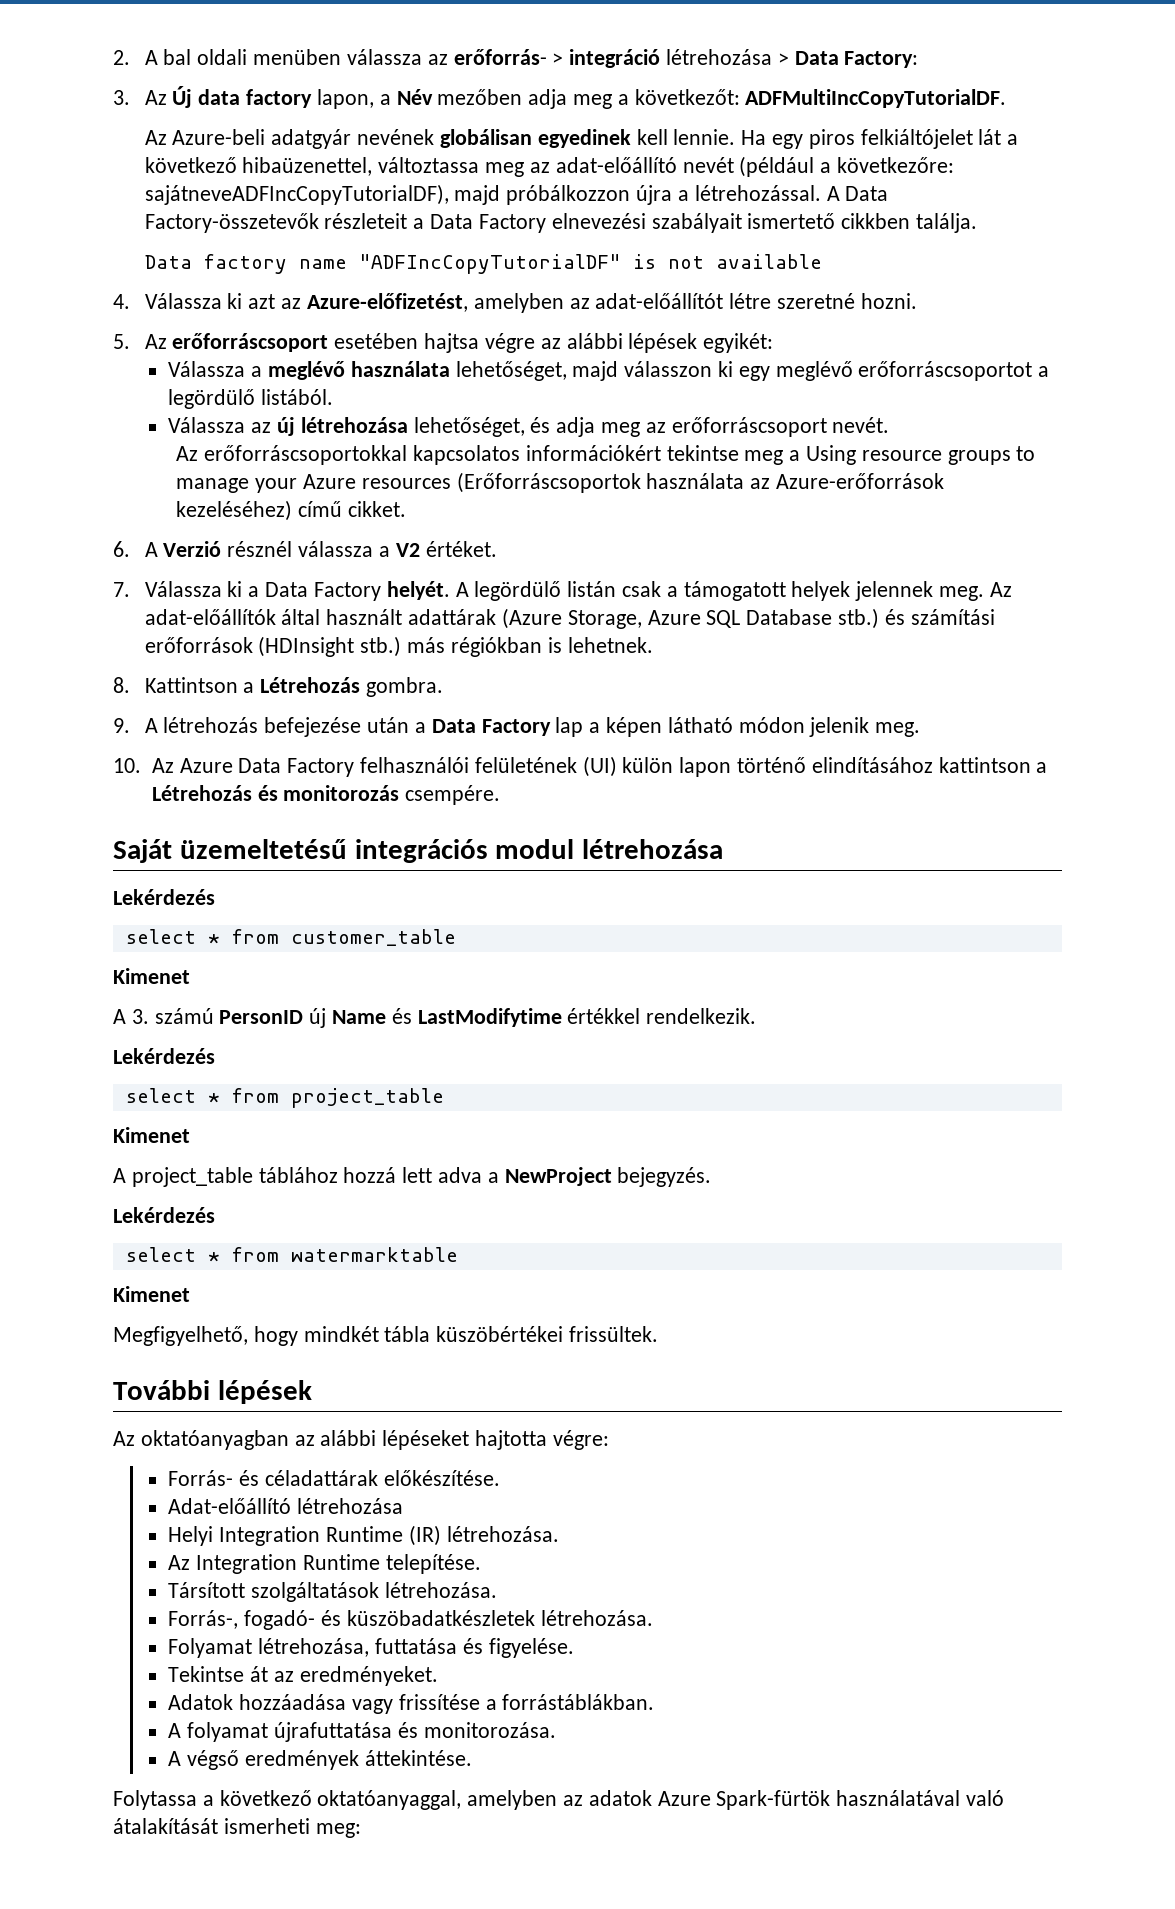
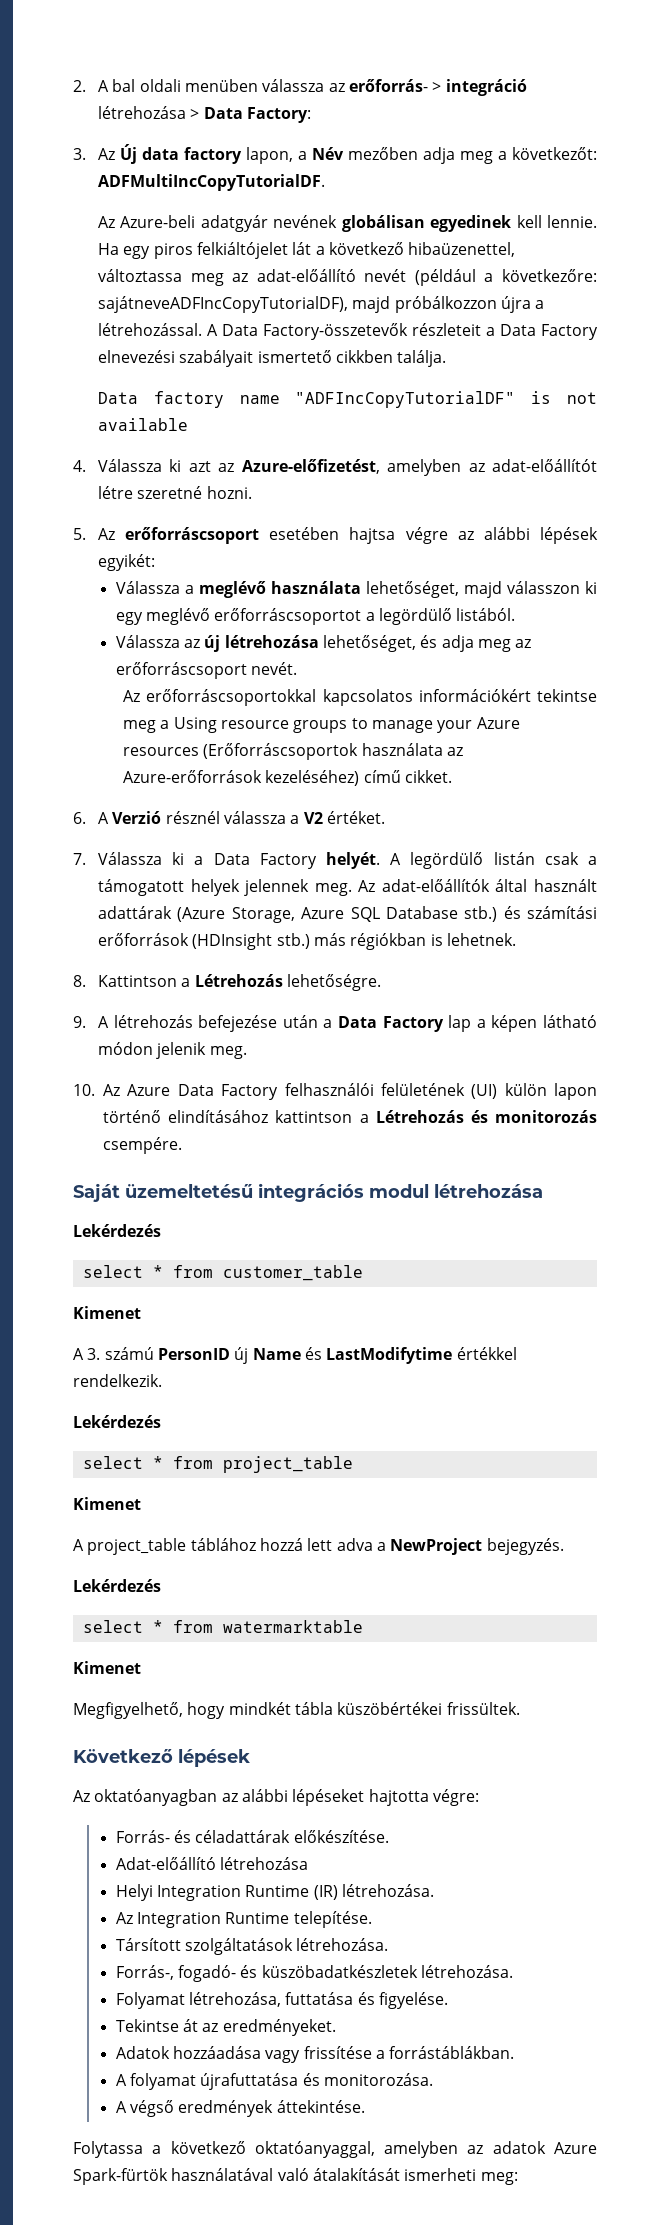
[366,677,444,697] gombra. -> [286,974,381,991] lehetőségre.
[113,1380,210,1400] További -> [73,1749,173,1763] Következő

